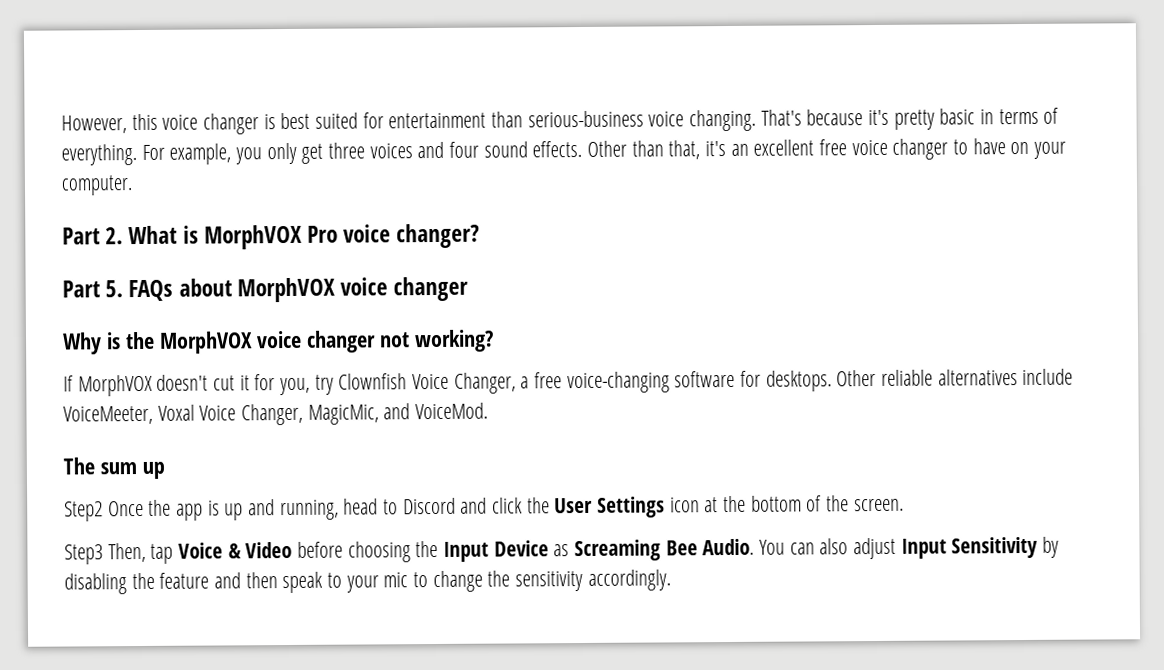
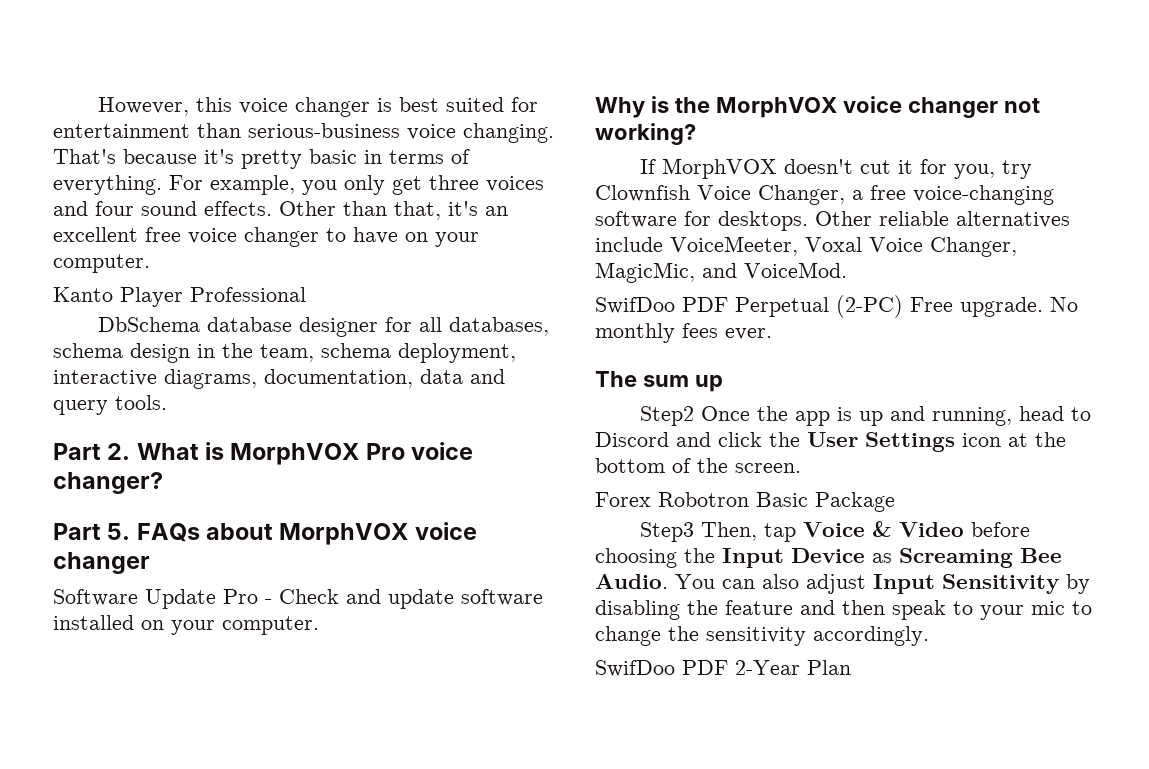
(133, 185) none -> [53,287,306,307] [97,317,549,337] [53,343,516,363] [53,369,505,389] [53,395,167,415] // Kanto Player Professional // DbSchema database designer for all databases, schema design in the team, schema deployment, interactive diagrams, documentation, data and query tools.
(469, 289) none -> [53,589,543,609] [53,615,319,635] // Software Update Pro - Check and update software installed on your computer.
(489, 411) none -> [595,295,1078,318] [595,323,772,343] // SwifDoo PDF Perpetual (2-PC) Free upgrade. No monthly fees ever.
(904, 505) none -> [595,492,895,512] // Forex Robotron Basic Package
(671, 580) none -> [595,660,851,677] // SwifDoo PDF 2-Year Plan

